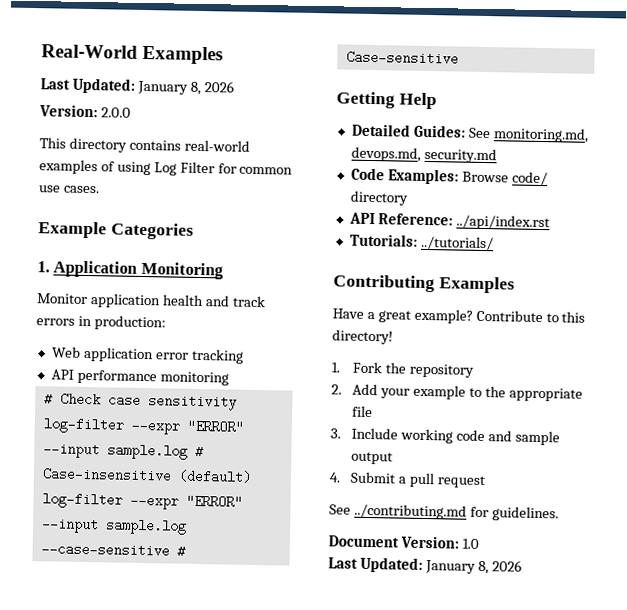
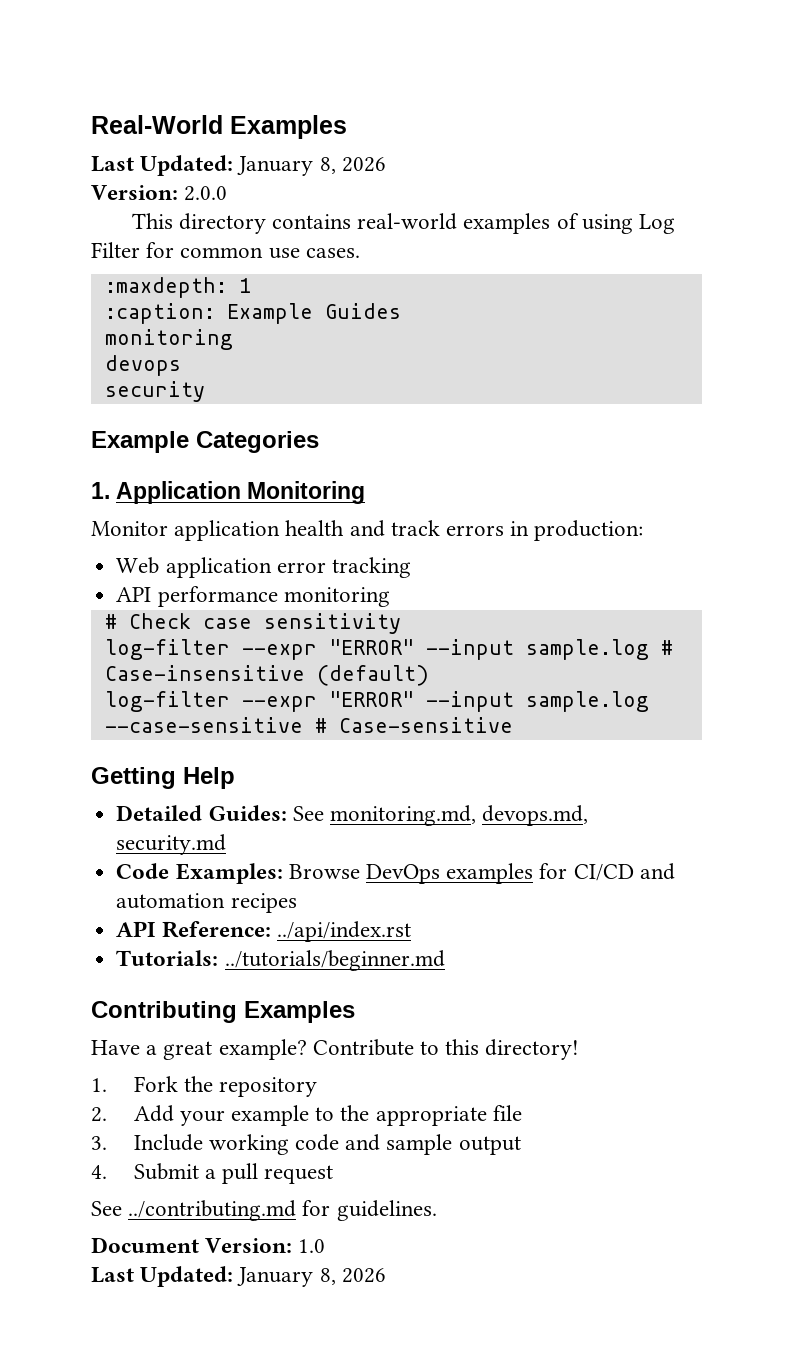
(100, 189) none -> [104,277,251,298] [104,303,401,324] [104,329,233,350] [104,355,181,376] [104,381,205,402] // :maxdepth: 1 // :caption: Example Guides // monitoring // devops // security
[511,171,548,186] [349,190,409,206] code/ directory -> [365,863,675,884] [116,893,297,913] DevOps examples for CI/CD and automation recipes
[420,235,494,251] ../tutorials/ -> [224,950,445,971] ../tutorials/beginner.md

